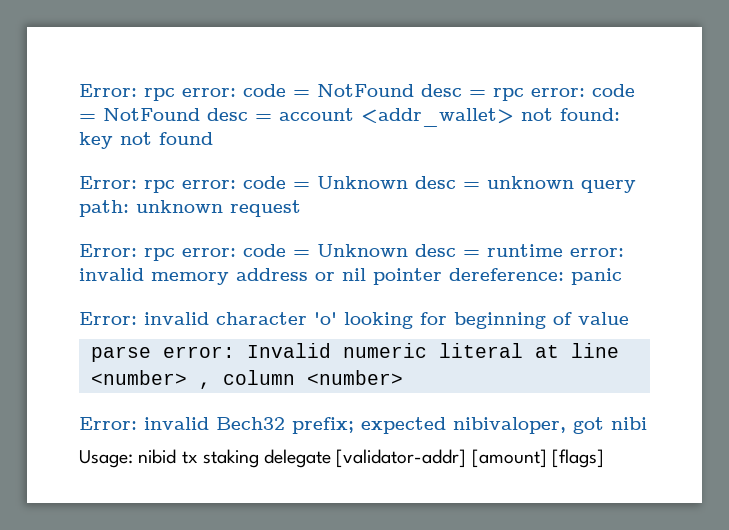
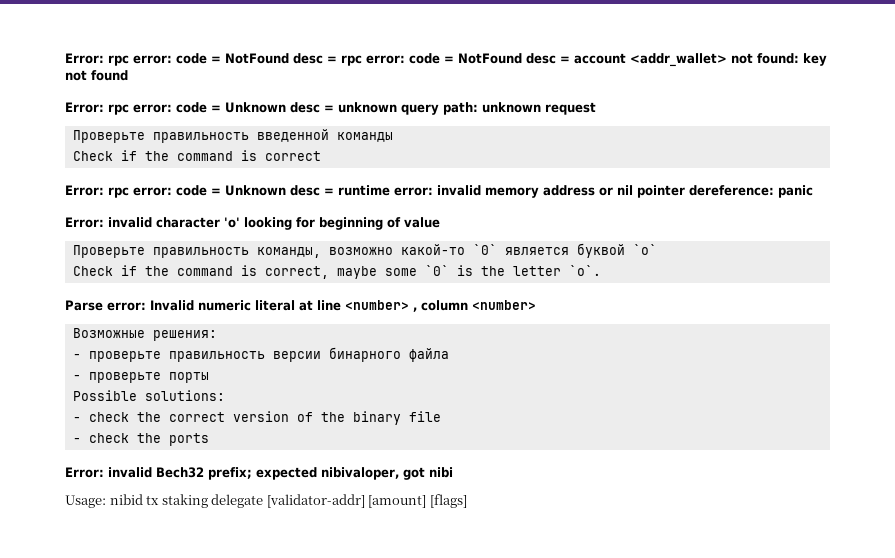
(301, 208) none -> [72,129,393,143] [72,150,321,161] // Проверьте правильность введенной команды // Check if the command is correct
[90,346,151,362] parse -> [72,243,657,258] [72,265,601,279] [65,300,103,311] Проверьте правильность команды, возможно какой-то `0` является буквой `o` // Check if the command is correct, maybe some `0` is the letter `o`. // Parse
(403, 377) none -> [72,328,217,341] [72,347,449,362] [72,372,209,383] [72,390,225,401] [72,411,441,425] [72,433,209,446] // Возможные решения: // - проверьте правильность версии бинарного файла // - проверьте порты // Possible solutions: // - check the correct version of the binary file // - check the ports

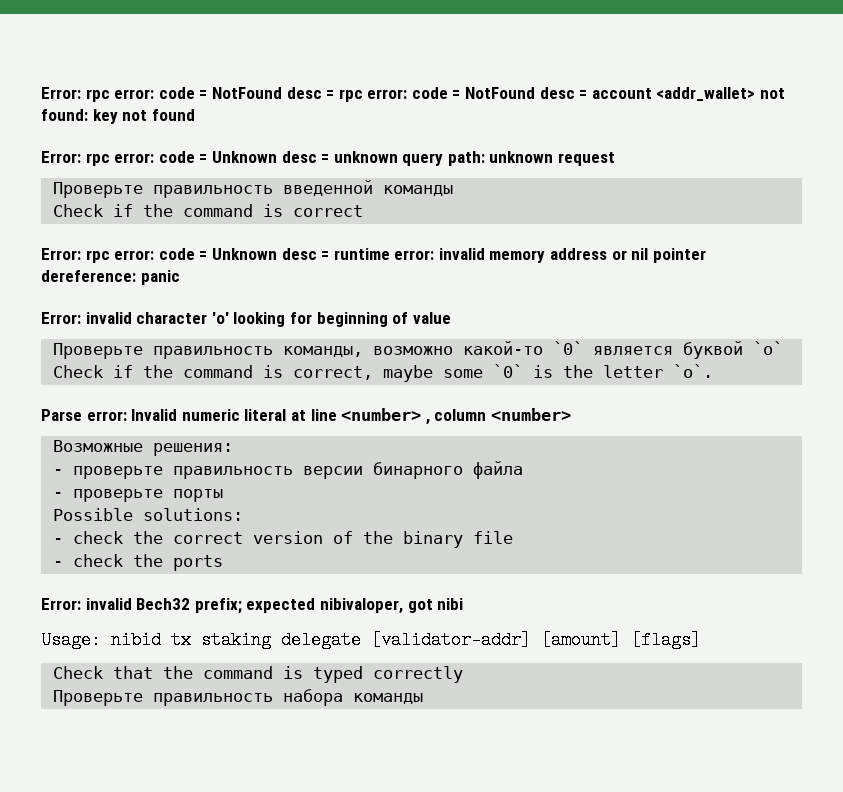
(467, 501) none -> [52,666,463,683] [52,689,423,706] // Check that the command is typed correctly // Проверьте правильность набора команды

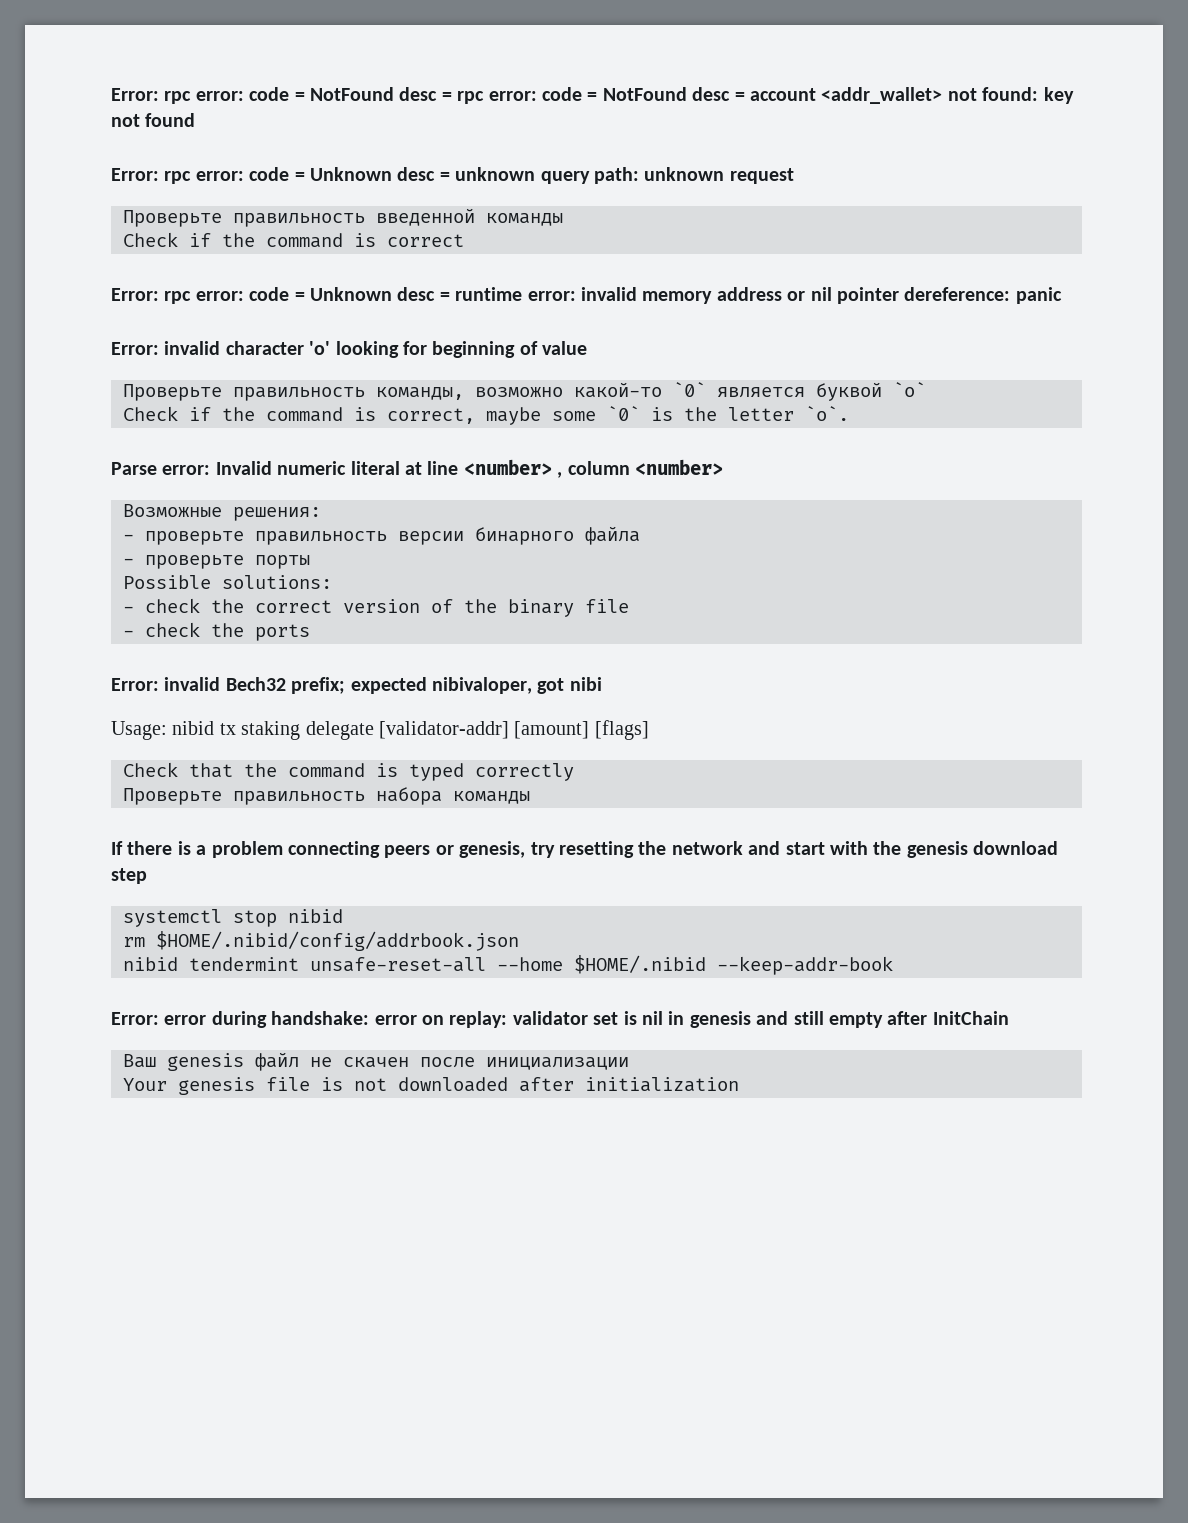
(423, 698) none -> [111,841,1059,858] [111,868,147,884] [123,909,343,927] [123,931,519,951] [123,955,893,975] [111,1011,1009,1028] [123,1052,629,1071] [123,1077,739,1095] // If there is a problem connecting peers or genesis, try resetting the network and start with the genesis download step // systemctl stop nibid // rm $HOME/.nibid/config/addrbook.json // nibid tendermint unsafe-reset-all --home $HOME/.nibid --keep-addr-book // Error: error during handshake: error on replay: validator set is nil in genesis and still empty after InitChain // Ваш genesis файл не скачен после инициализации // Your genesis file is not downloaded after initialization

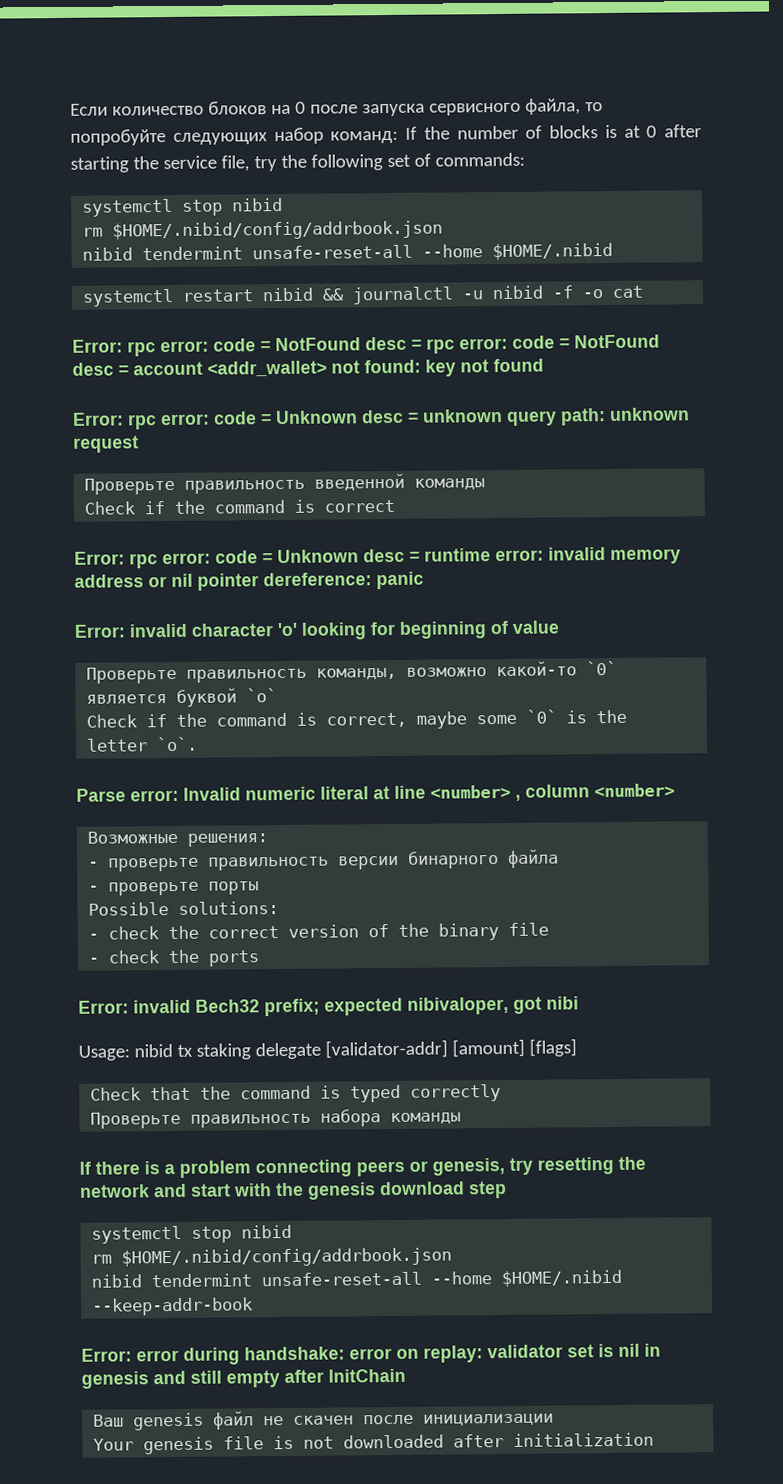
(111, 94) none -> [70,98,603,117] [70,124,702,146] [70,152,525,173] [82,197,284,217] [82,220,444,241] [82,242,614,261] [82,285,644,307] Если количество блоков на 0 после запуска сервисного файла, то попробуйте следующих набор команд: If the number of blocks is at 0 after starting the service file, try the following set of commands: // systemctl stop nibid // rm $HOME/.nibid/config/addrbook.json // nibid tendermint unsafe-reset-all --home $HOME/.nibid // systemctl restart nibid && journalctl -u nibid -f -o cat //

